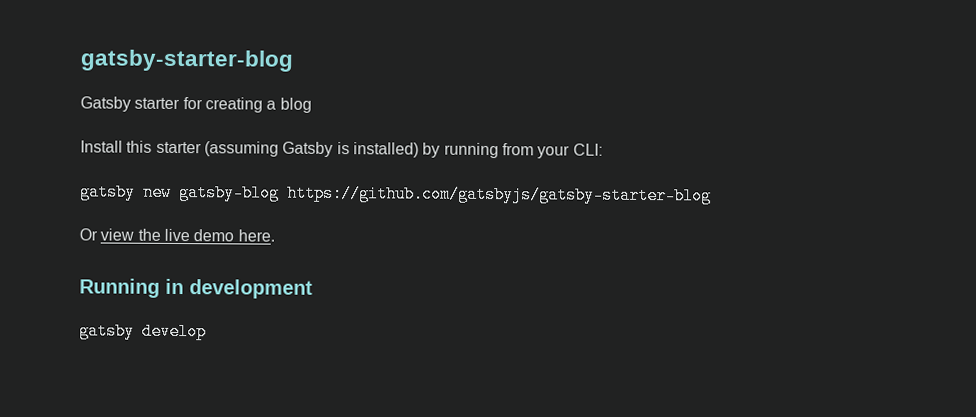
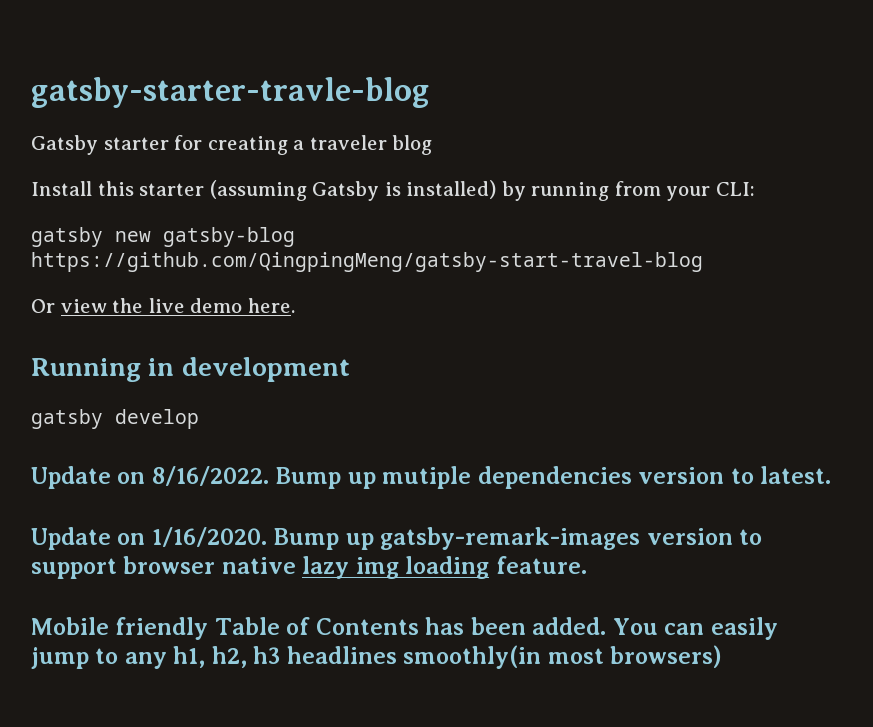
[80,49,294,72] gatsby-starter-blog -> [31,77,430,108] gatsby-starter-travle-blog
(277, 105) none -> [309,135,387,150] traveler
[287,184,712,205] https://github.com/gatsbyjs/gatsby-starter-blog -> [31,252,703,272] https://github.com/QingpingMeng/gatsby-start-travel-blog
(207, 331) none -> [31,466,832,489] [31,527,763,550] [31,556,587,579] [31,617,778,640] [31,645,723,669] // Update on 8/16/2022. Bump up mutiple dependencies version to latest. // Update on 1/16/2020. Bump up gatsby-remark-images version to support browser native lazy img loading feature. // Mobile friendly Table of Contents has been added. You can easily jump to any h1, h2, h3 headlines smoothly(in most browsers)

